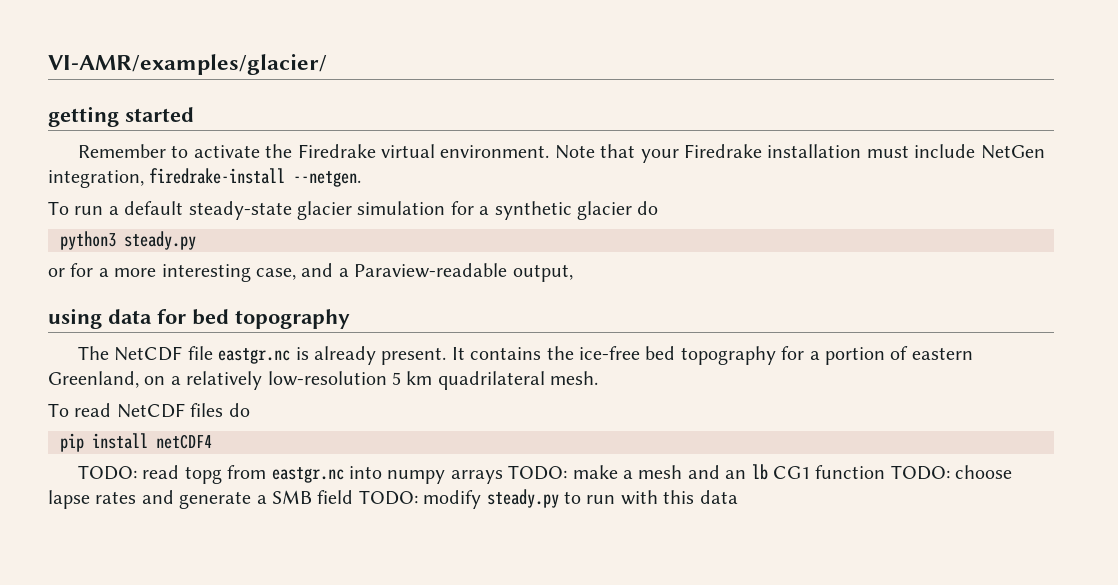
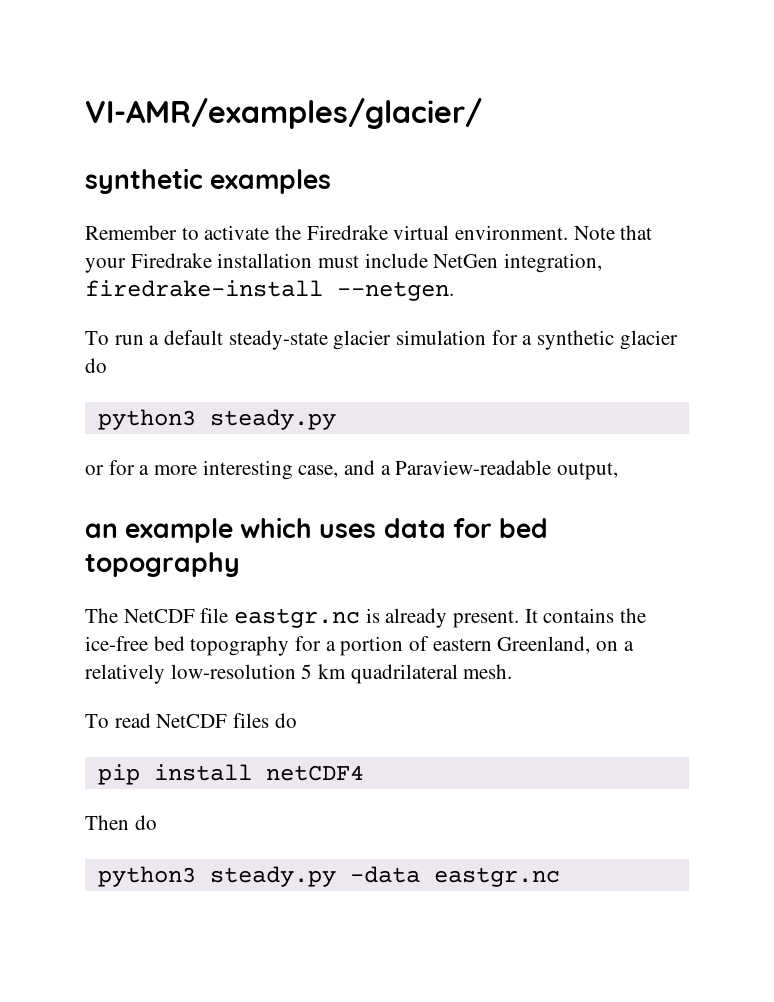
[48,106,194,127] getting started -> [85,168,332,194] synthetic examples
[48,308,102,329] using -> [85,517,377,543] an example which uses
[78,464,1013,484] [48,489,738,509] TODO: read topg from eastgr.nc into numpy arrays TODO: make a mesh and an lb CG1 function TODO: choose lapse rates and generate a SMB field TODO: modify steady.py to run with this data -> [85,815,157,830] [97,866,560,887] Then do // python3 steady.py -data eastgr.nc

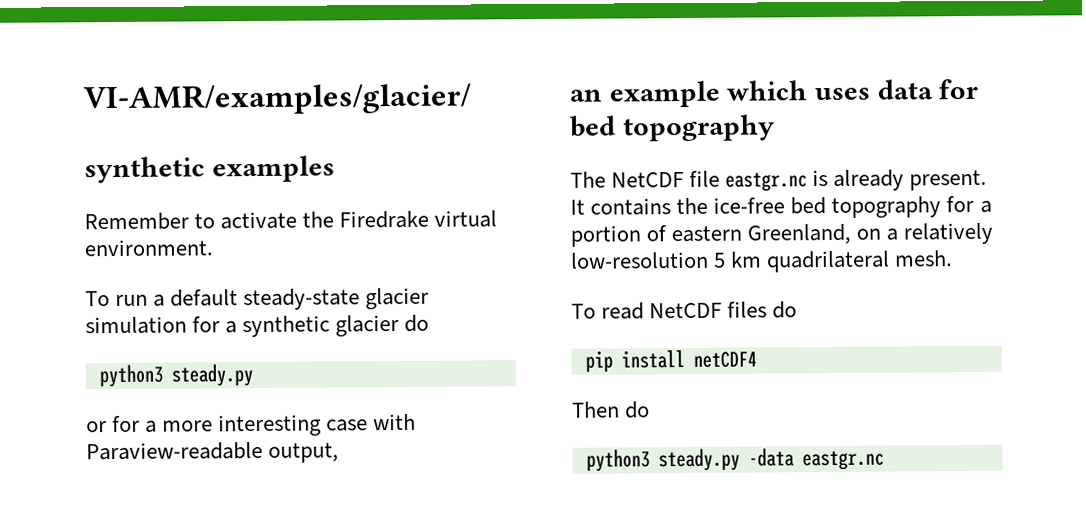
[573,225,653,240] [85,253,603,273] [85,280,454,301] Note that your Firedrake installation must include NetGen integration, firedrake-install --netgen. -> (213, 248) none
[298,460,391,478] case, and a -> [326,413,417,432] case with

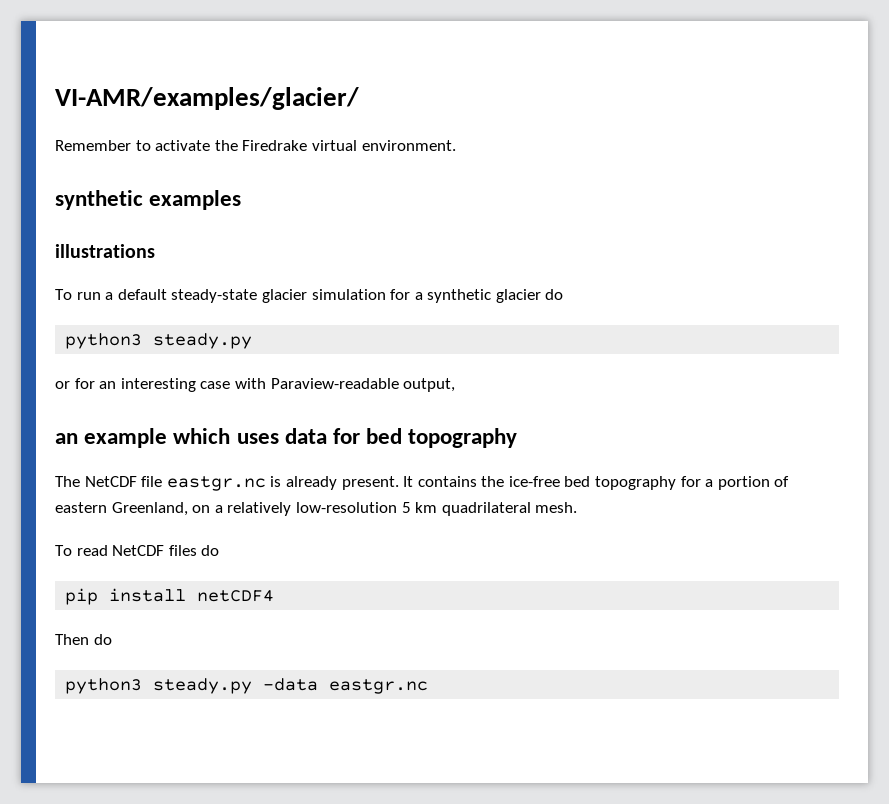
[84,155,335,184] // synthetic examples -> (359, 98) none
(213, 248) none -> [55,190,242,210] [55,244,155,258] // synthetic examples // illustrations
[145,420,214,433] a more -> [99,381,117,389] an

